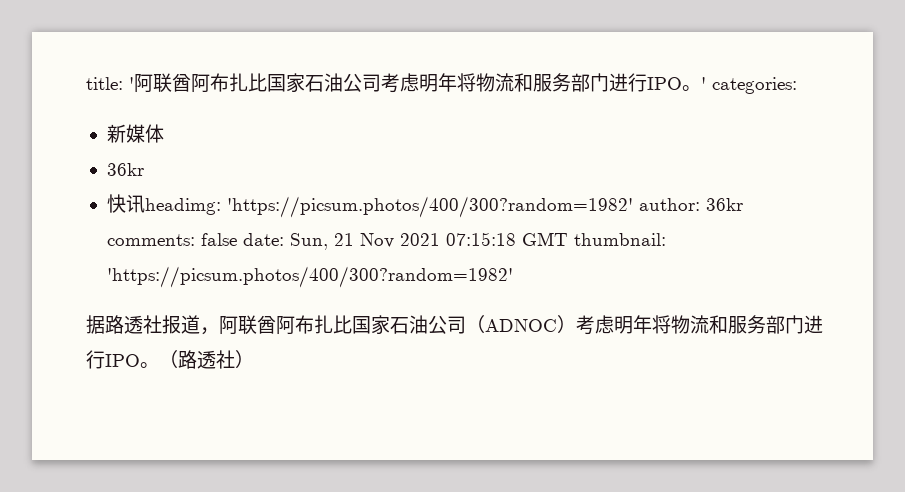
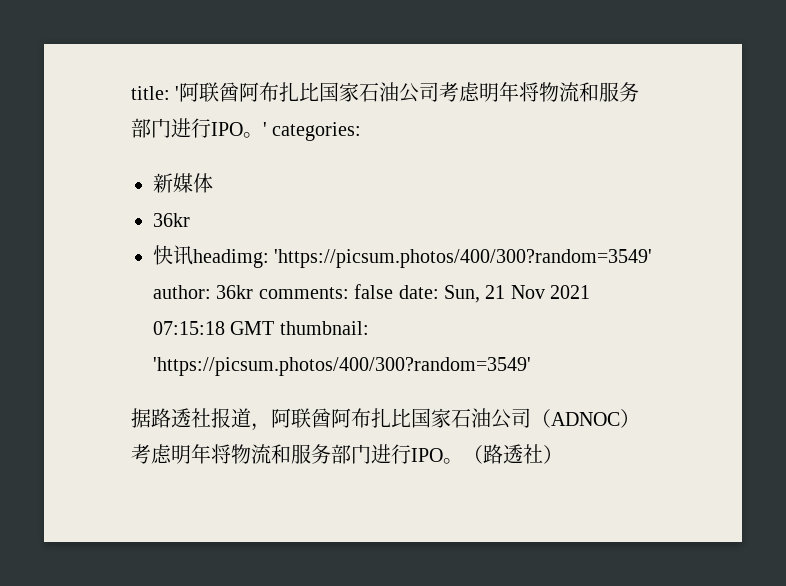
[226,196,633,218] 'https://picsum.photos/400/300?random=1982' -> [274,249,653,268] 'https://picsum.photos/400/300?random=3549'
[106,266,513,288] 'https://picsum.photos/400/300?random=1982' -> [153,357,531,376] 'https://picsum.photos/400/300?random=3549'

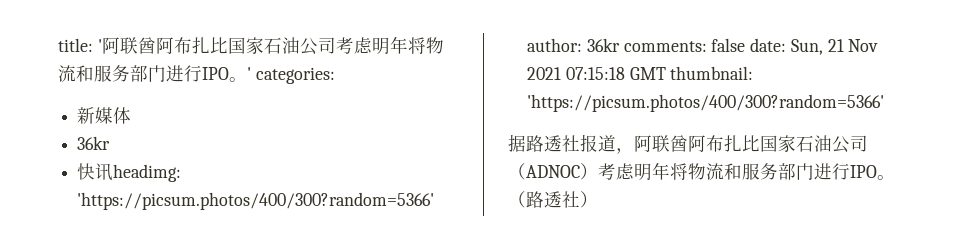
[274,249,653,268] 'https://picsum.photos/400/300?random=3549' -> [77,192,435,210] 'https://picsum.photos/400/300?random=5366'
[153,357,531,376] 'https://picsum.photos/400/300?random=3549' -> [527,94,885,112] 'https://picsum.photos/400/300?random=5366'

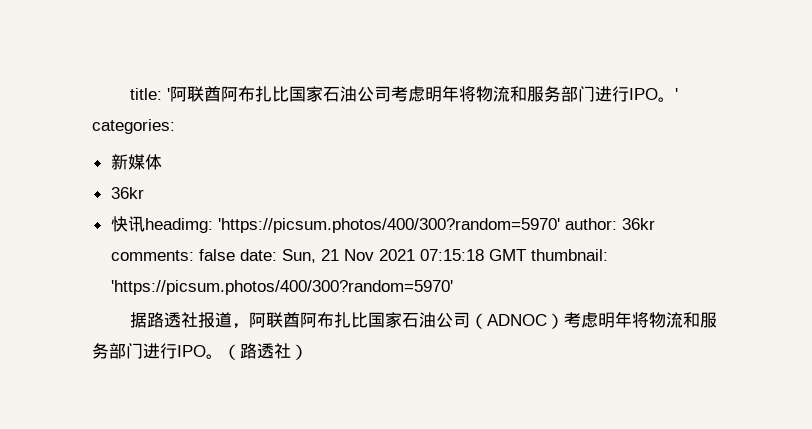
[77,192,435,210] 'https://picsum.photos/400/300?random=5366' -> [217,218,560,233] 'https://picsum.photos/400/300?random=5970'
[527,94,885,112] 'https://picsum.photos/400/300?random=5366' -> [110,280,453,295] 'https://picsum.photos/400/300?random=5970'

